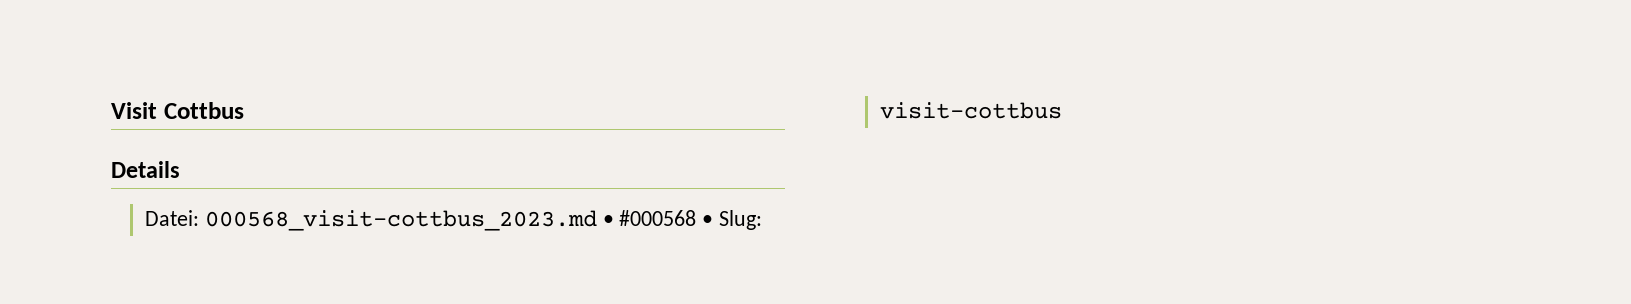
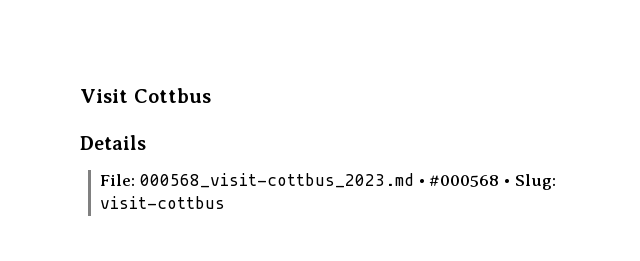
[144,210,199,226] Datei: -> [100,174,136,186] File:

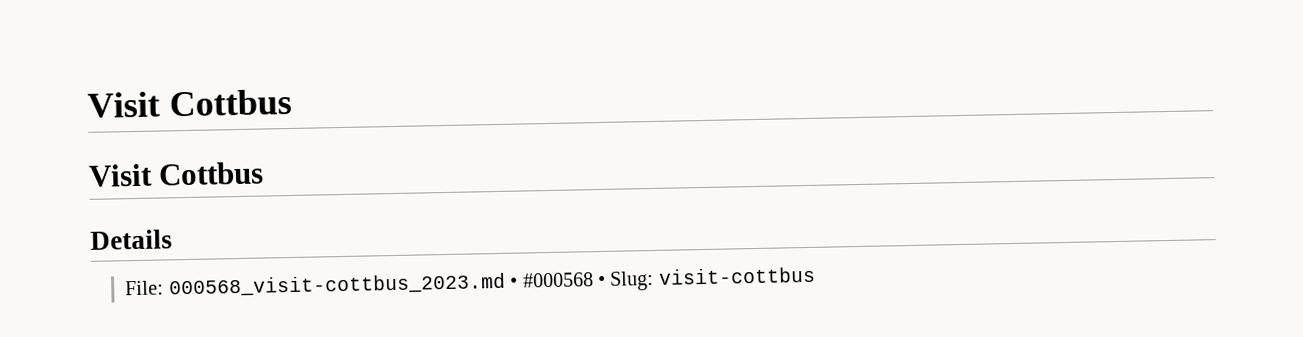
[80,88,211,103] Visit Cottbus -> [87,88,292,118] [88,161,265,187] Visit Cottbus // Visit Cottbus

